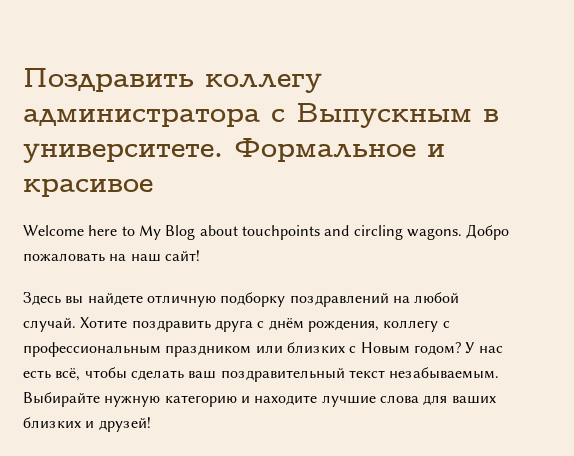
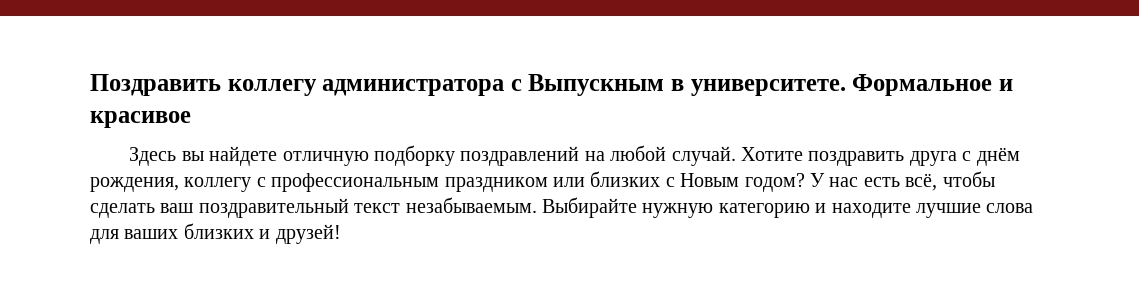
[23,224,510,240] [23,250,200,262] // Welcome here to My Blog about touchpoints and circling wagons. Добро пожаловать на наш сайт! -> (191, 119) none

